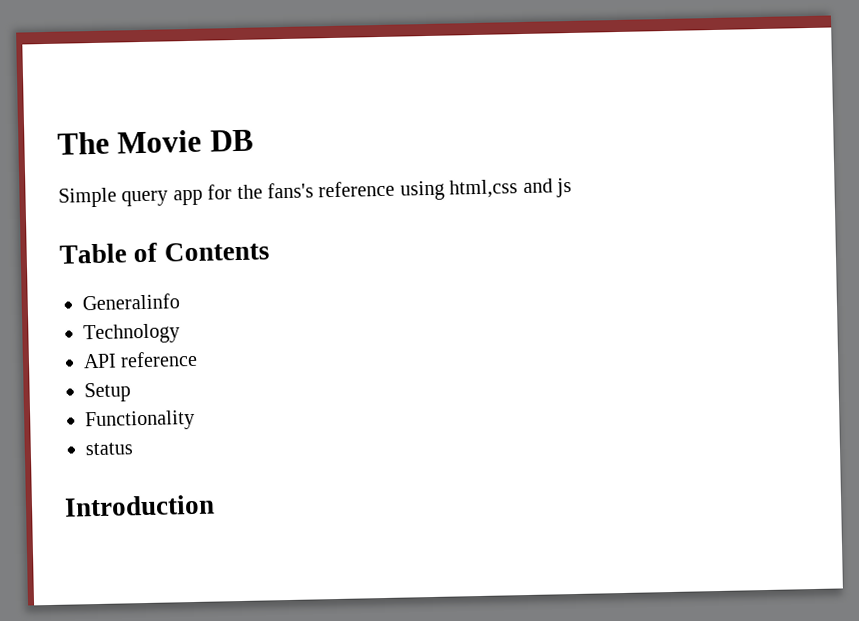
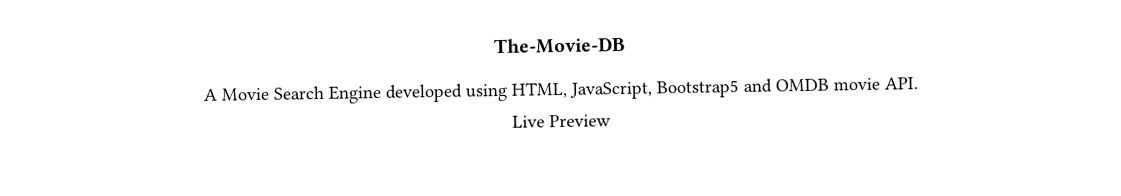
[57,129,254,155] [58,178,572,208] [59,241,270,264] [82,293,180,311] [83,323,180,345] [83,350,199,369] [84,382,131,403] [85,409,195,432] [85,442,133,456] [64,494,215,517] The Movie DB // Simple query app for the fans's reference using html,css and js // Table of Contents // Generalinfo // Technology // API reference // Setup // Functionality // status // Introduction -> [494,36,626,55] [202,77,918,104] [511,114,611,128] The-Movie-DB // A Movie Search Engine developed using HTML, JavaScript, Bootstrap5 and OMDB movie API. // Live Preview

